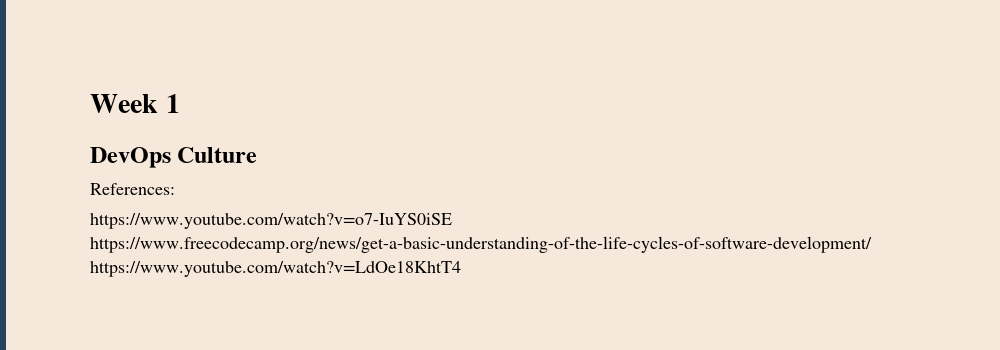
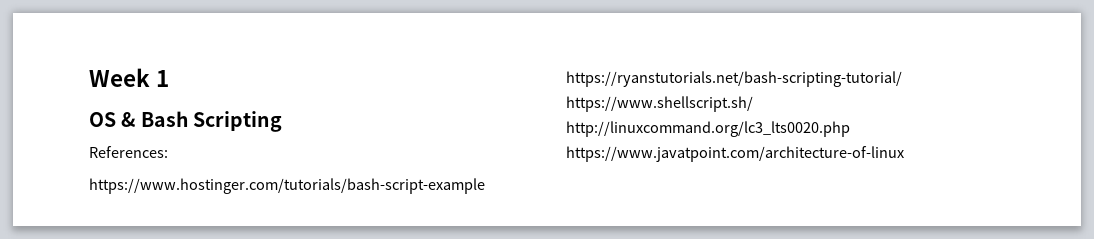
[90,147,258,168] [90,183,175,195] [90,213,452,229] [90,236,872,253] [90,261,461,277] DevOps Culture // References: // https://www.youtube.com/watch?v=o7-IuYS0iSE https://www.freecodecamp.org/news/get-a-basic-understanding-of-the-life-cycles-of-software-development/ https://www.youtube.com/watch?v=LdOe18KhtT4 -> [89,111,282,132] [89,146,168,158] [89,178,485,194] [566,71,902,87] [566,96,753,112] [566,121,850,137] [566,146,904,162] OS & Bash Scripting // References: // https://www.hostinger.com/tutorials/bash-script-example https://ryanstutorials.net/bash-scripting-tutorial/ https://www.shellscript.sh/ http://linuxcommand.org/lc3_lts0020.php https://www.javatpoint.com/architecture-of-linux

